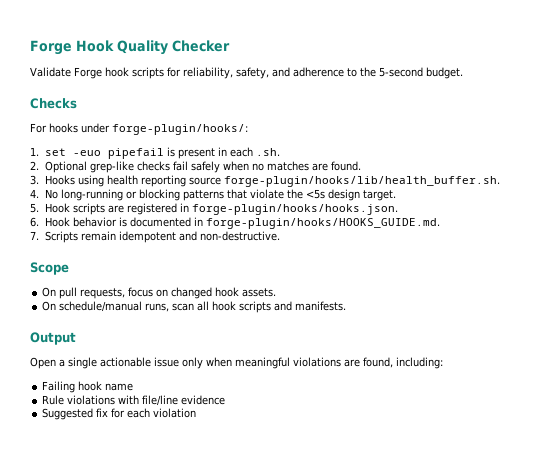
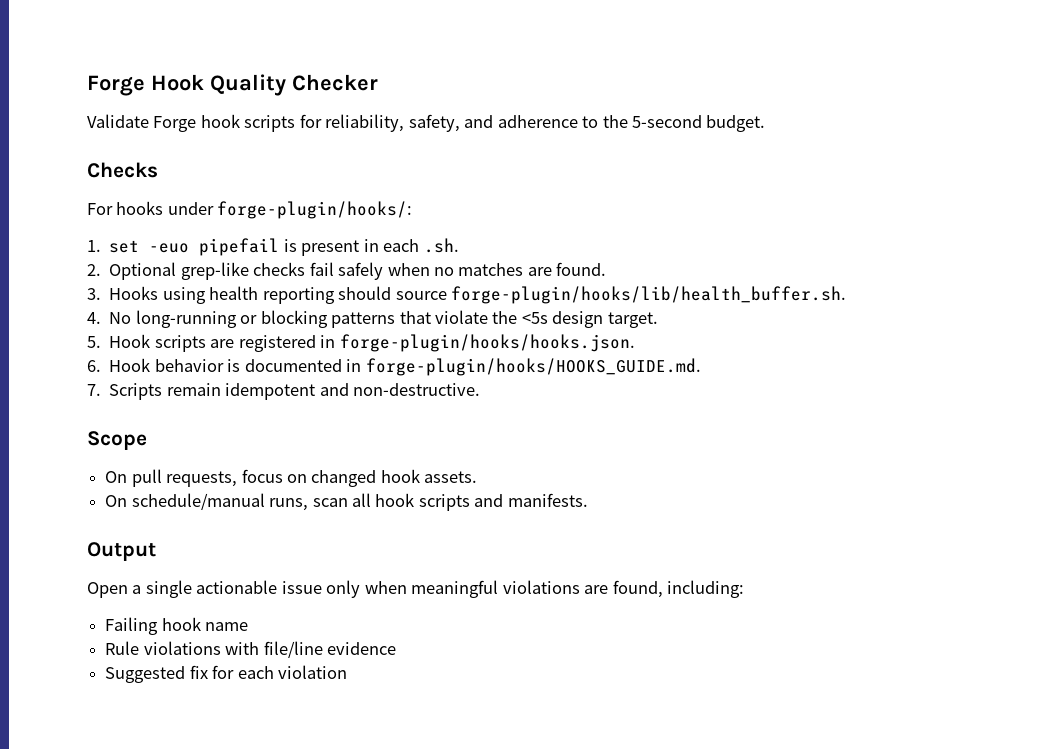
(186, 181) none -> [338,286,392,300] should

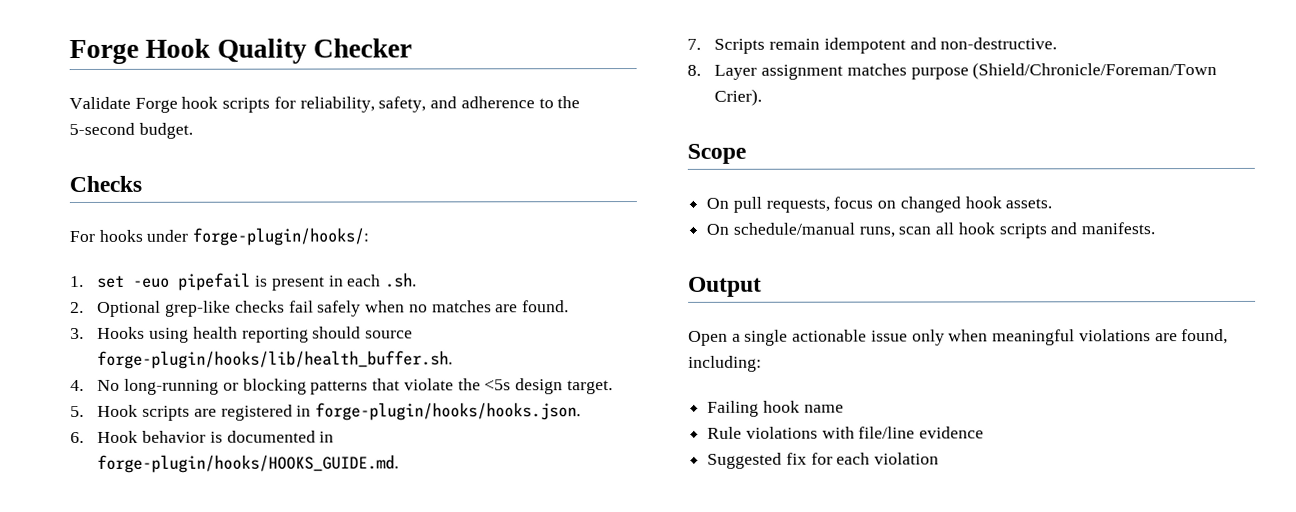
(481, 389) none -> [687,62,1218,80] [714,88,763,106] // 8. Layer assignment matches purpose (Shield/Chronicle/Foreman/Town Crier).

